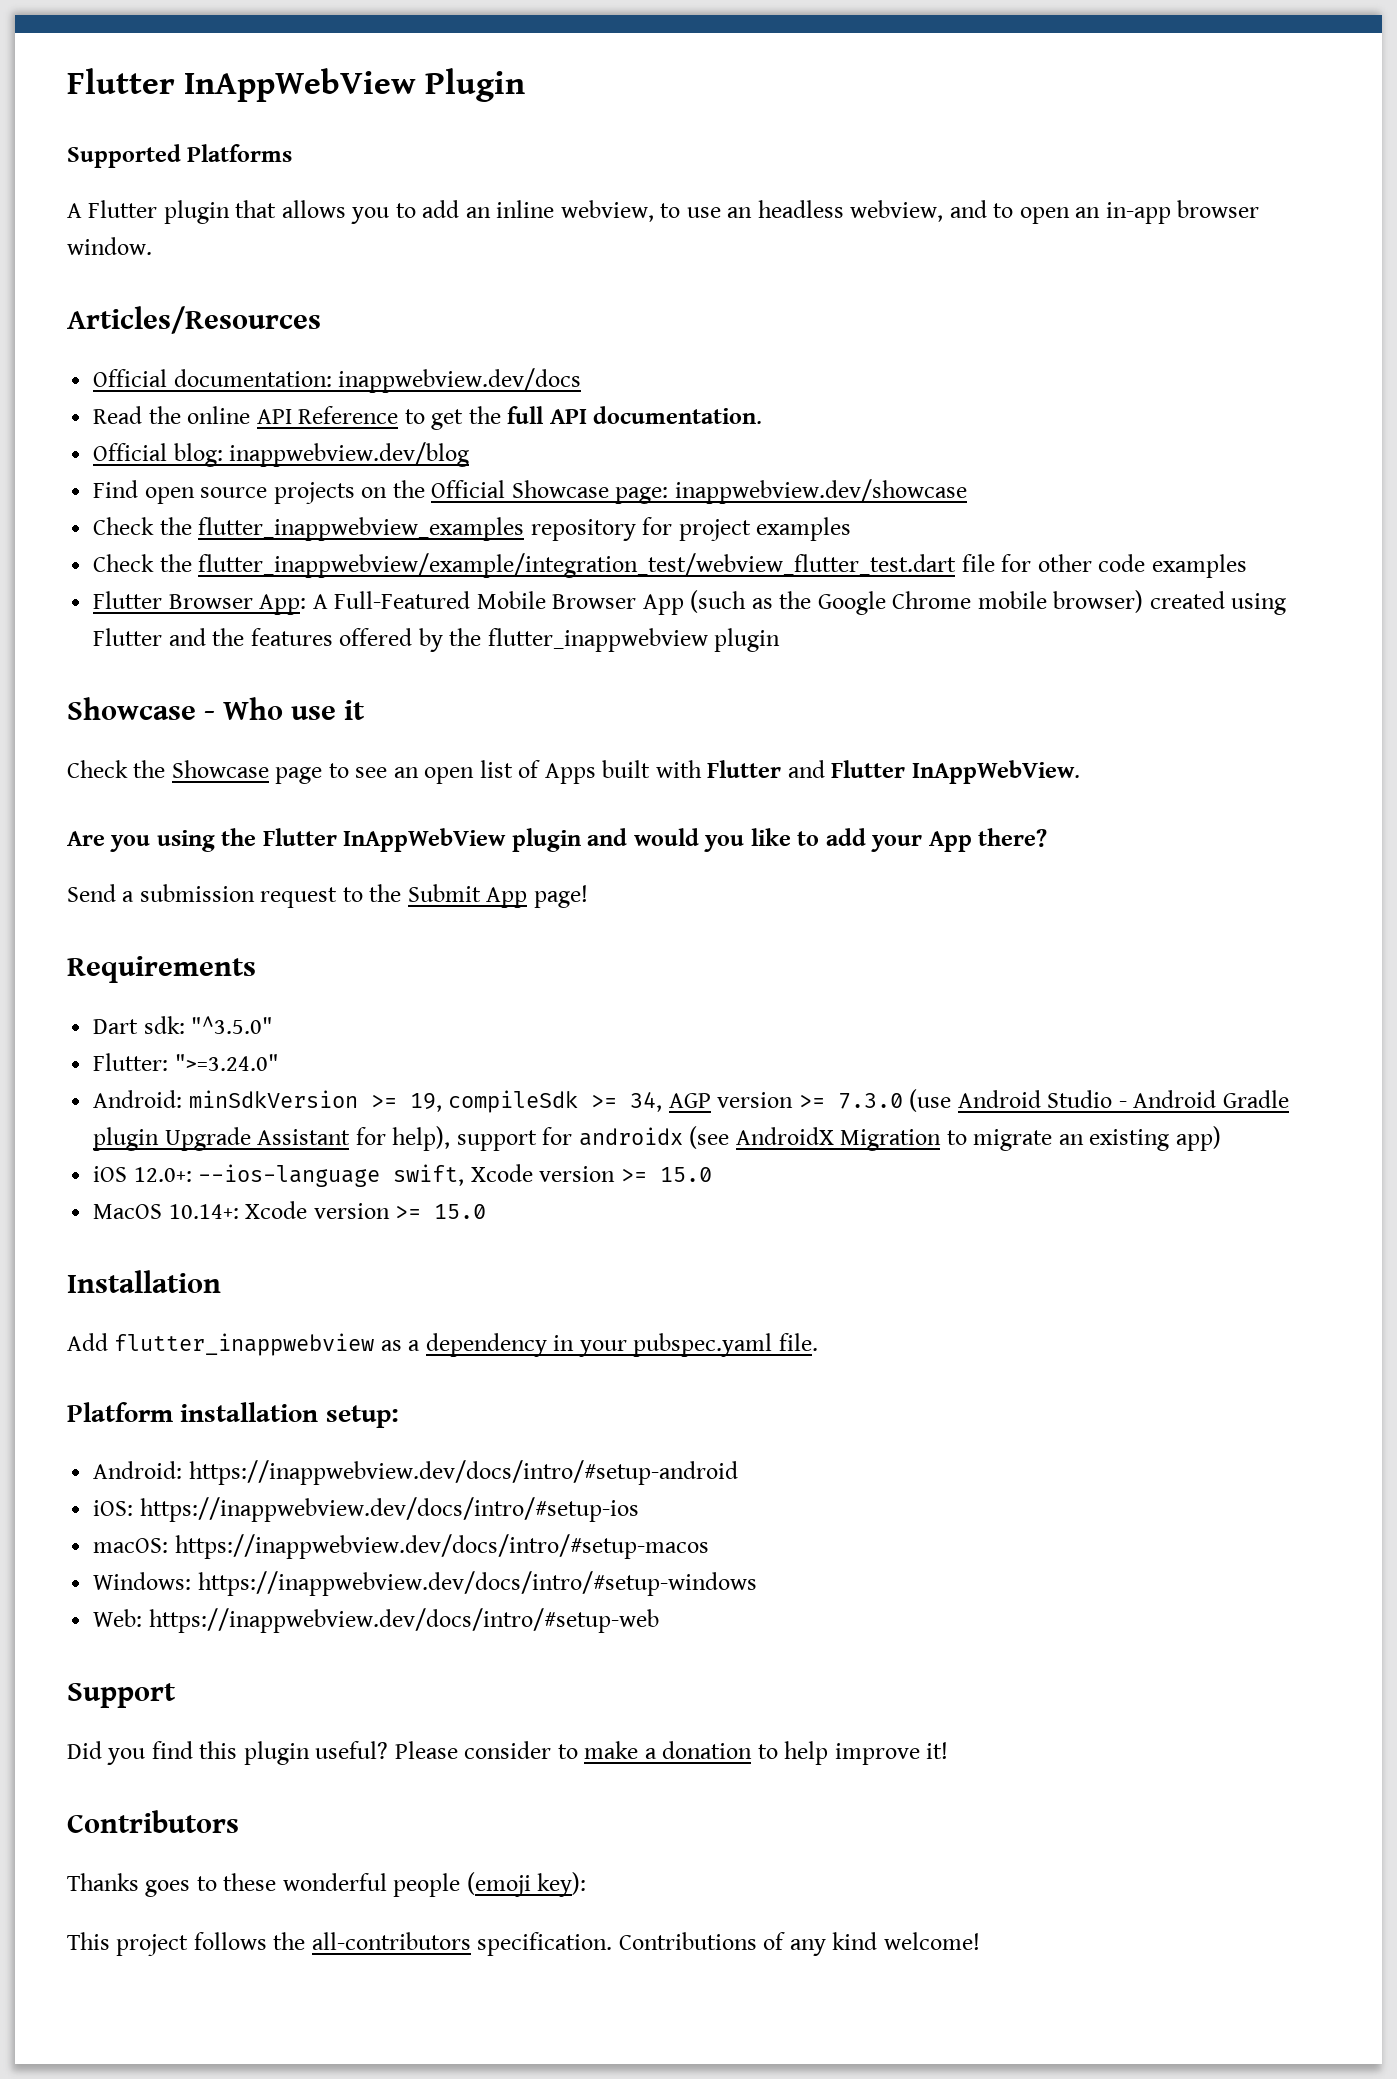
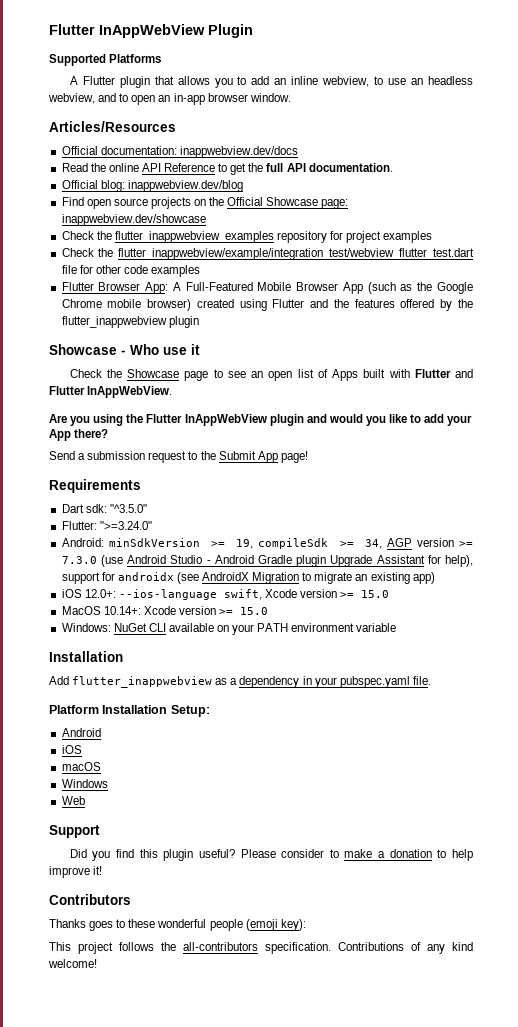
(487, 1211) none -> [61,623,397,635] // Windows: NuGet CLI available on your PATH environment variable
[180,1402,399,1428] [93,1460,738,1485] [93,1497,639,1522] [93,1534,709,1559] [93,1571,757,1596] [93,1608,659,1633] installation setup: // Android: https://inappwebview.dev/docs/intro/#setup-android // iOS: https://inappwebview.dev/docs/intro/#setup-ios // macOS: https://inappwebview.dev/docs/intro/#setup-macos // Windows: https://inappwebview.dev/docs/intro/#setup-windows // Web: https://inappwebview.dev/docs/intro/#setup-web -> [102,705,210,717] [61,728,101,737] [61,745,82,754] [61,762,101,771] [61,779,108,788] [61,796,85,805] Installation Setup: // Android // iOS // macOS // Windows // Web

